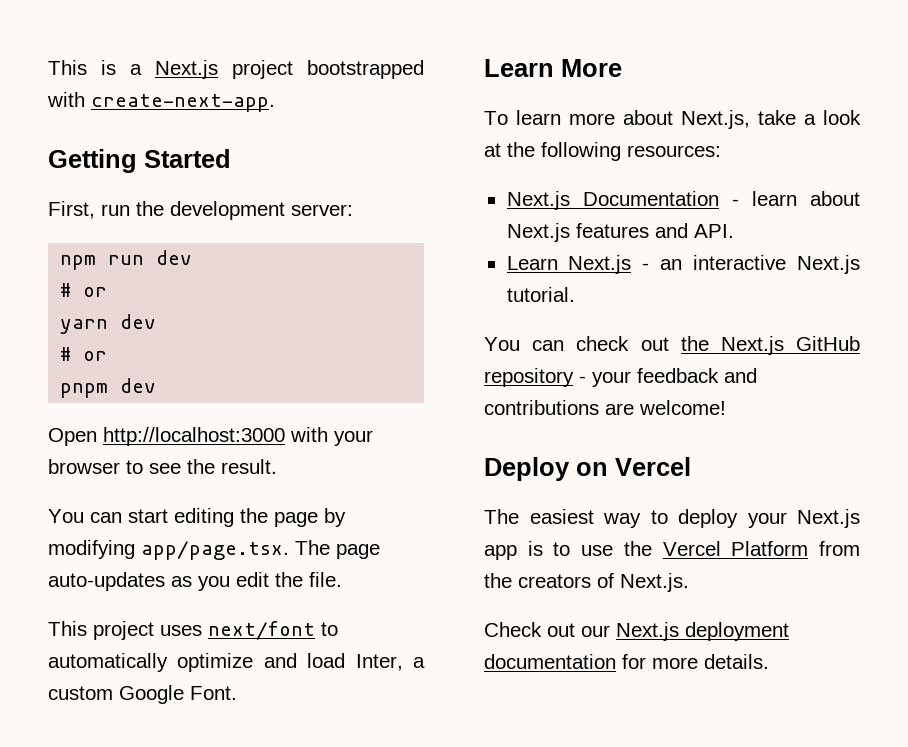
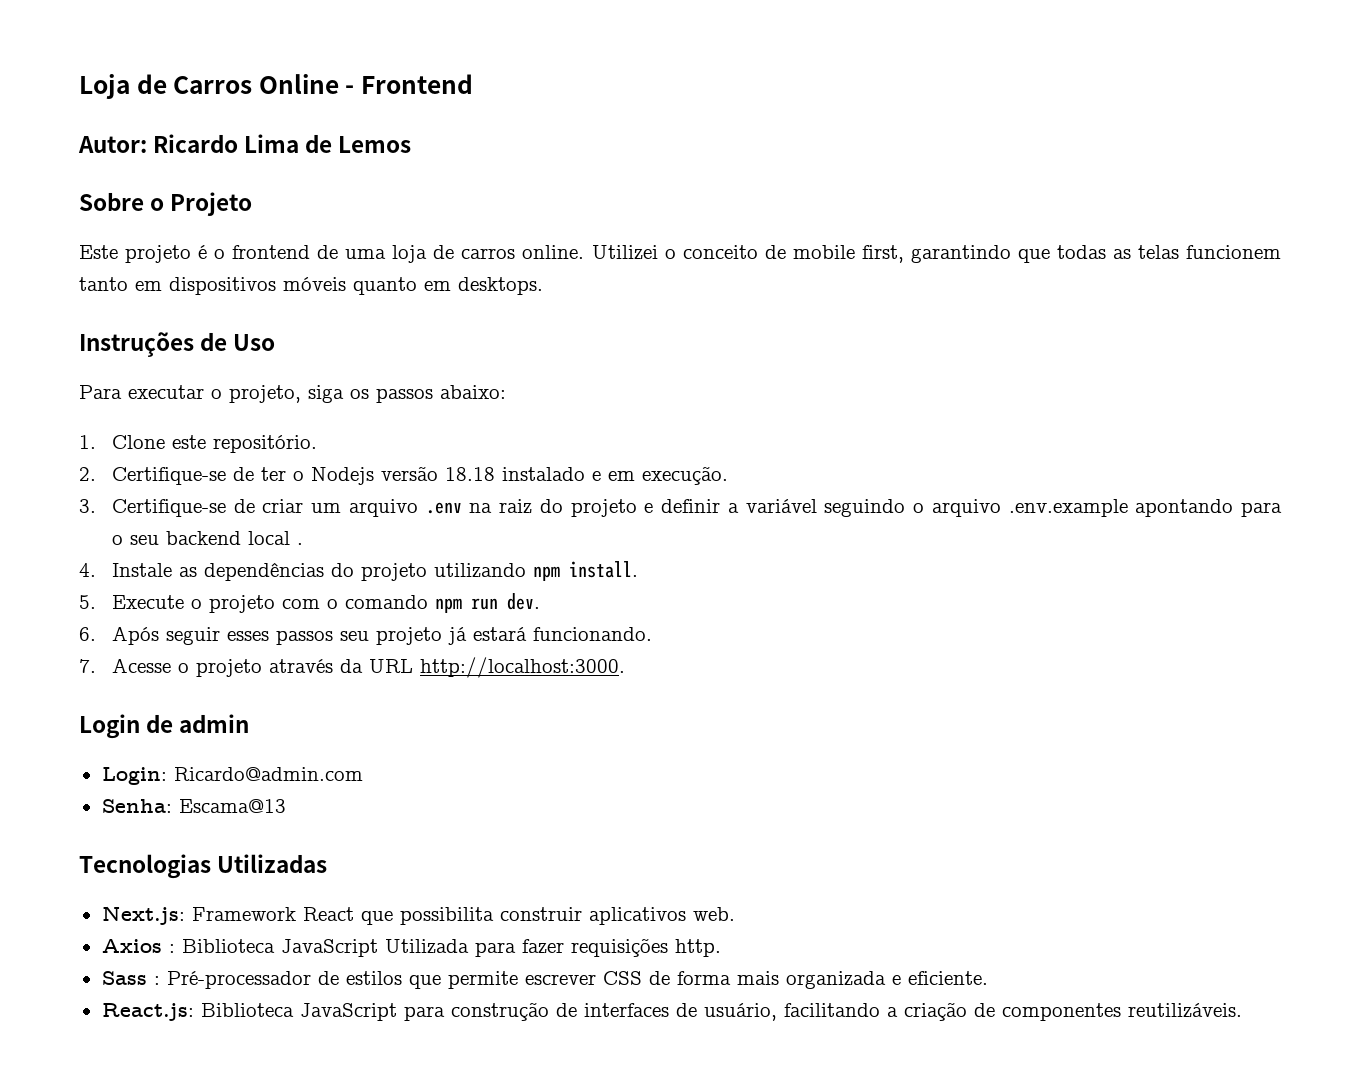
[48,60,424,79] [47,92,275,112] [48,149,231,173] [48,201,353,220] [60,250,193,270] [60,283,108,297] [60,314,157,334] [60,347,108,361] [60,378,157,398] [48,427,373,446] [48,459,277,474] [48,508,346,527] [48,540,380,560] [48,572,342,591] [48,621,338,640] [48,653,425,672] [48,685,237,704] [484,59,622,77] [484,110,861,129] [484,142,721,161] [506,191,860,210] [506,223,734,242] [506,255,860,274] [506,287,575,302] [484,336,860,355] [484,368,757,387] [484,400,726,415] [484,457,691,481] [484,509,860,528] [484,541,860,560] [484,573,689,592] [484,622,789,641] [484,654,769,669] This is a Next.js project bootstrapped with create-next-app. // Getting Started // First, run the development server: // npm run dev // # or // yarn dev // # or // pnpm dev // Open http://localhost:3000 with your browser to see the result. // You can start editing the page by modifying app/page.tsx. The page auto-updates as you edit the file. // This project uses next/font to automatically optimize and load Inter, a custom Google Font. // Learn More // To learn more about Next.js, take a look at the following resources: // Next.js Documentation - learn about Next.js features and API. // Learn Next.js - an interactive Next.js tutorial. // You can check out the Next.js GitHub repository - your feedback and contributions are welcome! // Deploy on Vercel // The easiest way to deploy your Next.js app is to use the Vercel Platform from the creators of Next.js. // Check out our Next.js deployment documentation for more details. -> [79,74,474,99] [78,134,412,153] [79,192,253,216] [79,245,1281,263] [79,277,543,295] [79,332,276,357] [79,385,506,403] [79,435,317,453] [79,466,728,485] [79,499,1282,517] [111,531,303,545] [79,561,638,581] [79,593,540,613] [79,626,652,645] [79,657,625,678] [79,714,250,739] [101,767,363,785] [101,799,286,813] [79,854,328,879] [101,906,735,925] [101,938,721,957] [101,971,988,989] [101,1002,1242,1021] Loja de Carros Online - Frontend // Autor: Ricardo Lima de Lemos // Sobre o Projeto // Este projeto é o frontend de uma loja de carros online. Utilizei o conceito de mobile first, garantindo que todas as telas funcionem tanto em dispositivos móveis quanto em desktops. // Instruções de Uso // Para executar o projeto, siga os passos abaixo: // 1. Clone este repositório. // 2. Certifique-se de ter o Nodejs versão 18.18 instalado e em execução. // 3. Certifique-se de criar um arquivo .env na raiz do projeto e definir a variável seguindo o arquivo .env.example apontando para o seu backend local . // 4. Instale as dependências do projeto utilizando npm install. // 5. Execute o projeto com o comando npm run dev. // 6. Após seguir esses passos seu projeto já estará funcionando. // 7. Acesse o projeto através da URL http://localhost:3000. // Login de admin // Login: Ricardo@admin.com // Senha: Escama@13 // Tecnologias Utilizadas // Next.js: Framework React que possibilita construir aplicativos web. // Axios : Biblioteca JavaScript Utilizada para fazer requisições http. // Sass : Pré-processador de estilos que permite escrever CSS de forma mais organizada e eficiente. // React.js: Biblioteca JavaScript para construção de interfaces de usuário, facilitando a criação de componentes reutilizáveis.

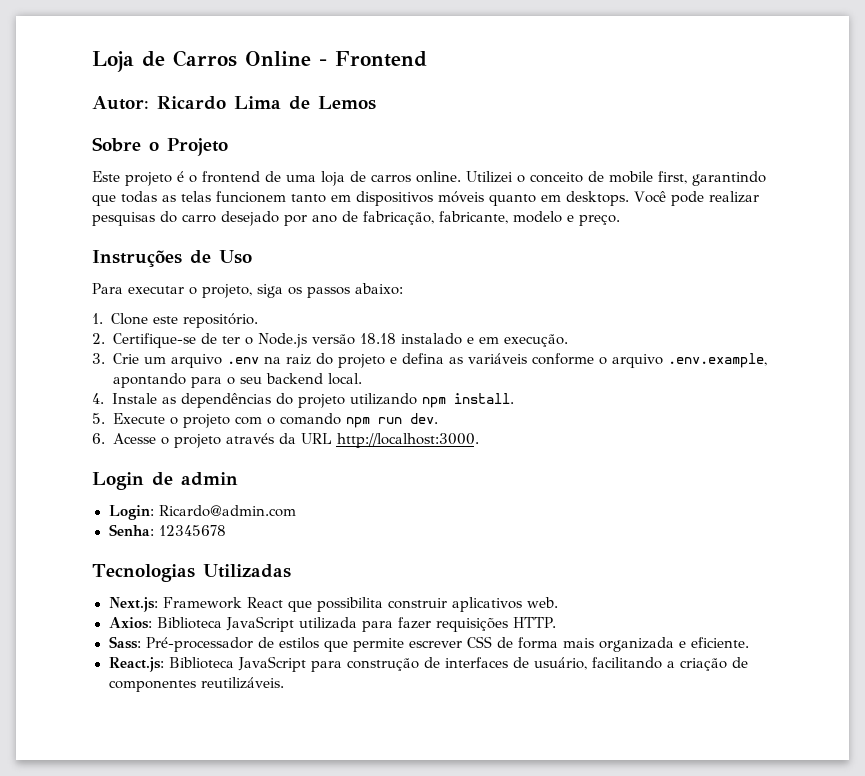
(543, 286) none -> [634,191,759,206] [92,211,620,226] Você pode realizar pesquisas do carro desejado por ano de fabricação, fabricante, modelo e preço.
[310,467,374,485] Nodejs -> [257,333,307,348] Node.js
[111,499,304,517] Certifique-se de criar -> [112,353,139,364] Crie
[661,499,906,517] definir a variável seguindo -> [401,353,594,365] defina as variáveis conforme
[1008,499,1128,517] .env.example -> [667,353,767,368] .env.example,
[247,531,303,545] local . -> [327,373,362,385] local.
[111,626,652,645] [79,659,96,673] Após seguir esses passos seu projeto já estará funcionando. // 7. -> (105, 438) none
[178,799,286,813] Escama@13 -> [158,525,226,536] 12345678
[101,939,469,957] Axios : Biblioteca JavaScript Utilizada -> [108,616,357,632] Axios: Biblioteca JavaScript utilizada
[674,939,721,957] [101,971,160,985] http. // Sass : -> [512,617,557,628] [108,636,141,649] HTTP. // Sass:

